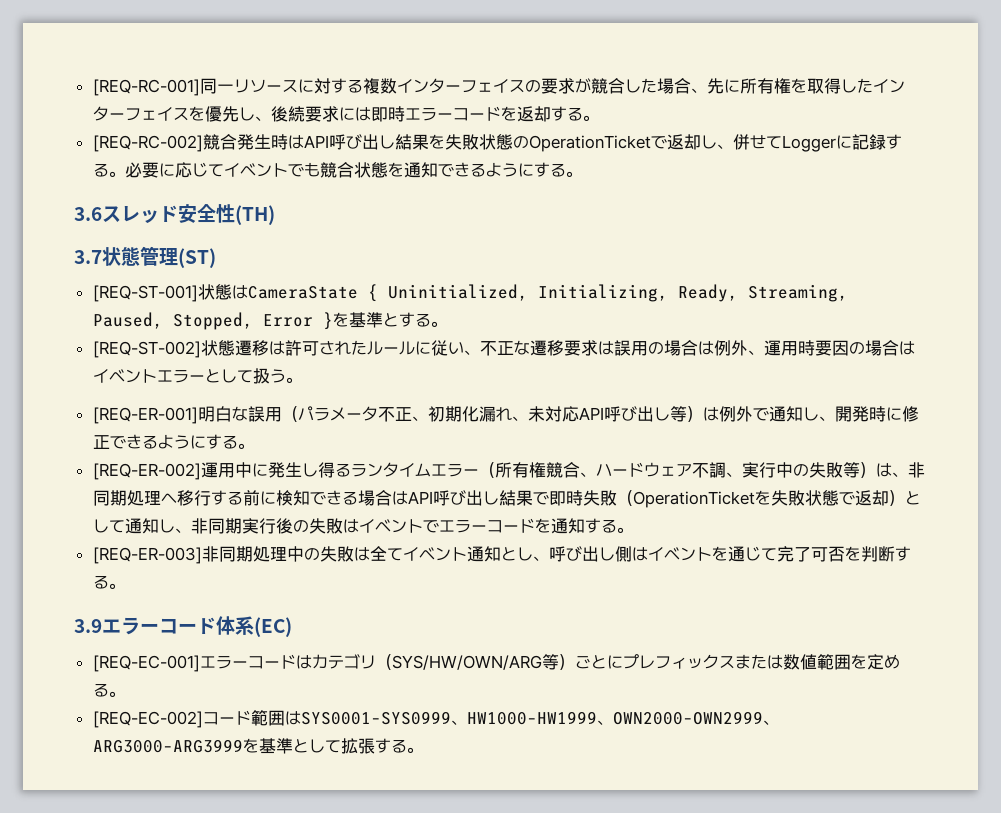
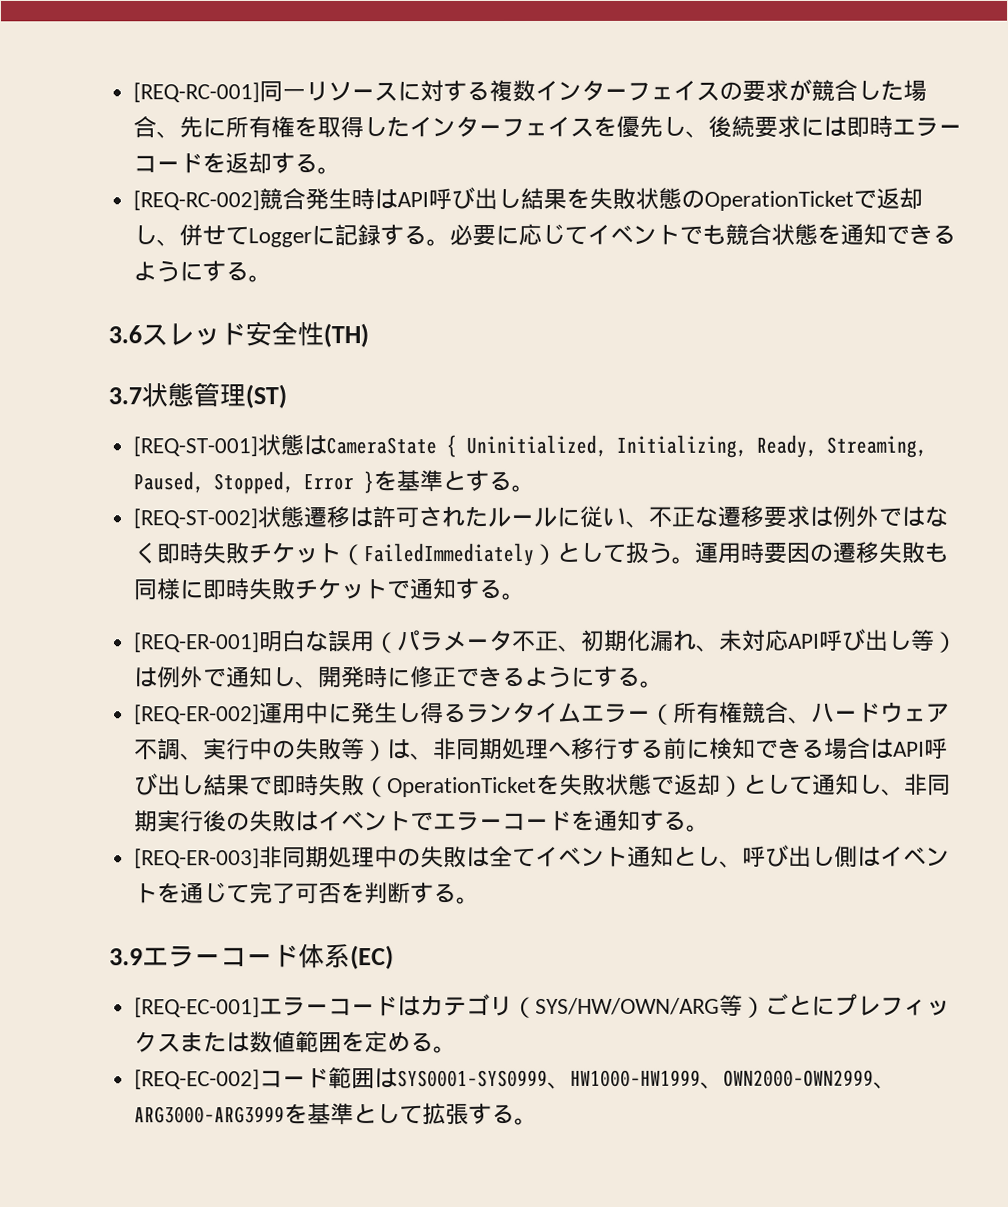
[613,340,915,356] [92,368,286,384] 誤用の場合は例外、運用時要因の場合はイベントエラーとして扱う -> [832,505,949,528] [133,541,949,567] [133,578,503,601] 例外ではなく即時失敗チケット（FailedImmediately）として扱う。運用時要因の遷移失敗も同様に即時失敗チケットで通知する

